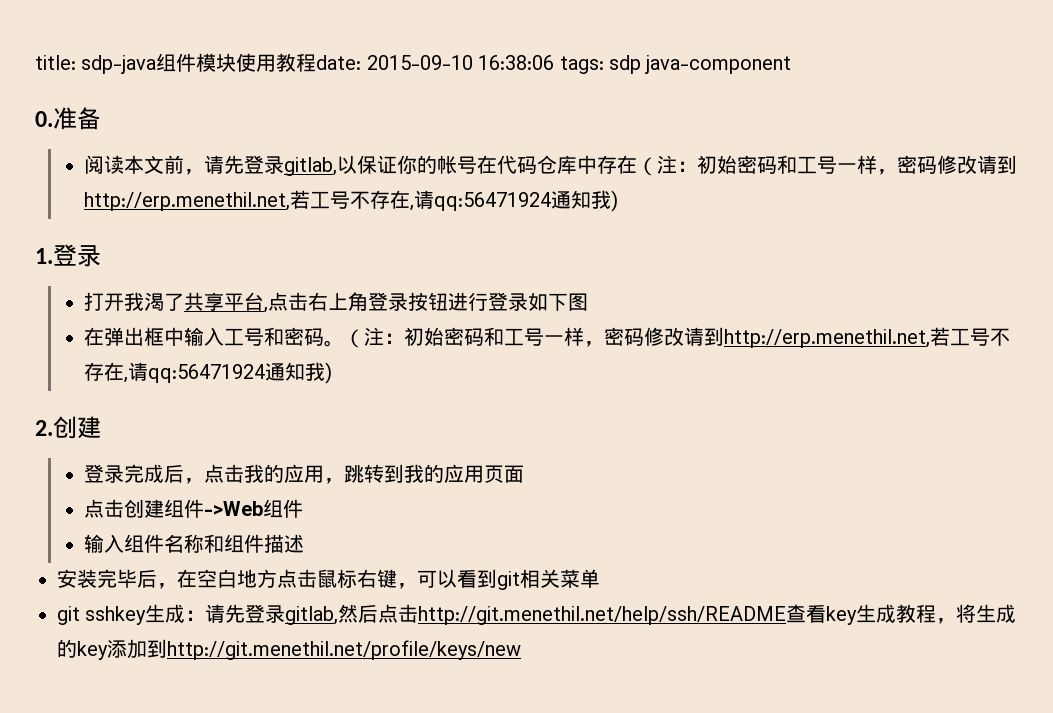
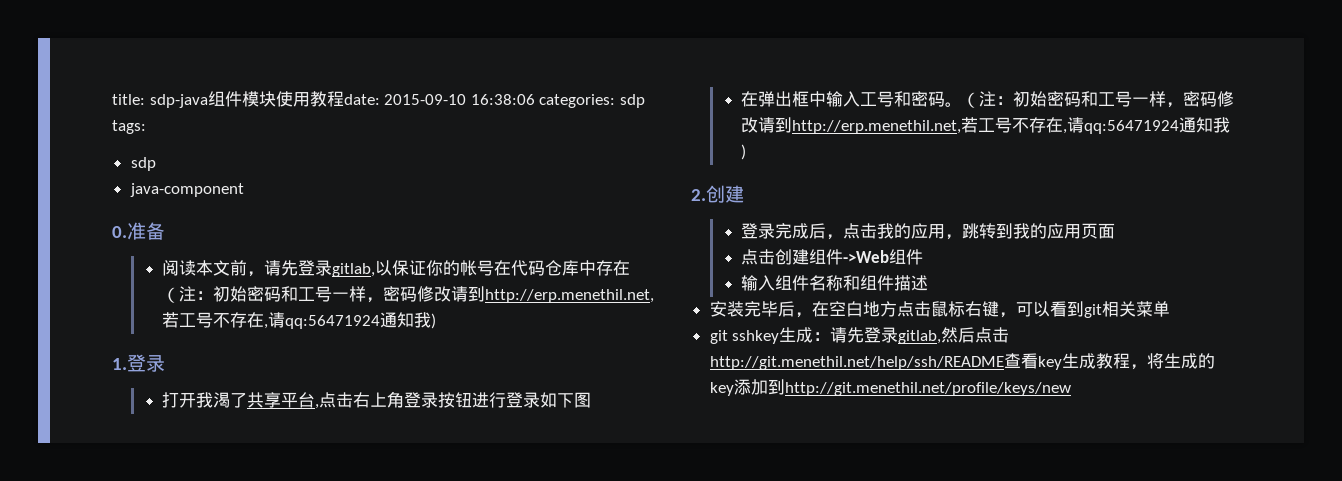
(555, 62) none -> [539,94,645,108] categories: sdp
[608,55,641,74] sdp -> [130,157,156,171] // sdp //

